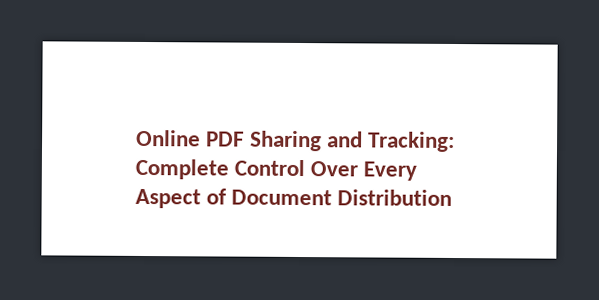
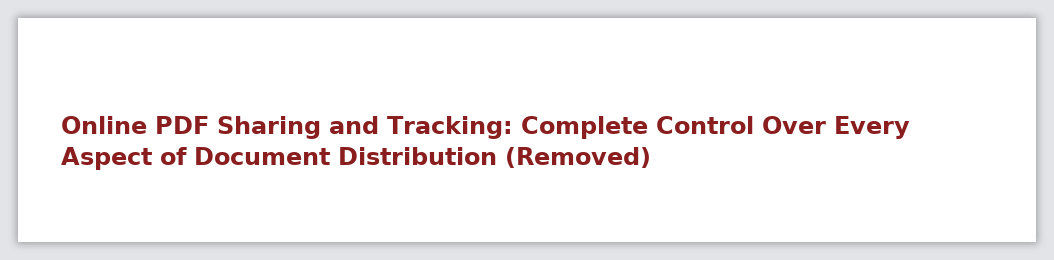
(453, 197) none -> [505,147,651,168] (Removed)

